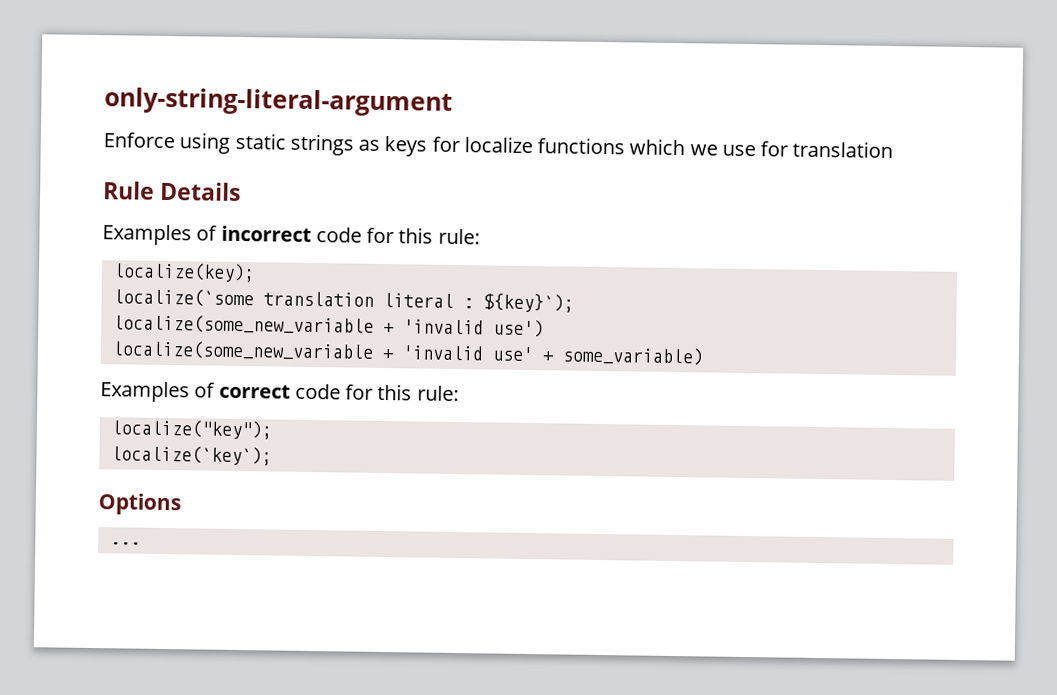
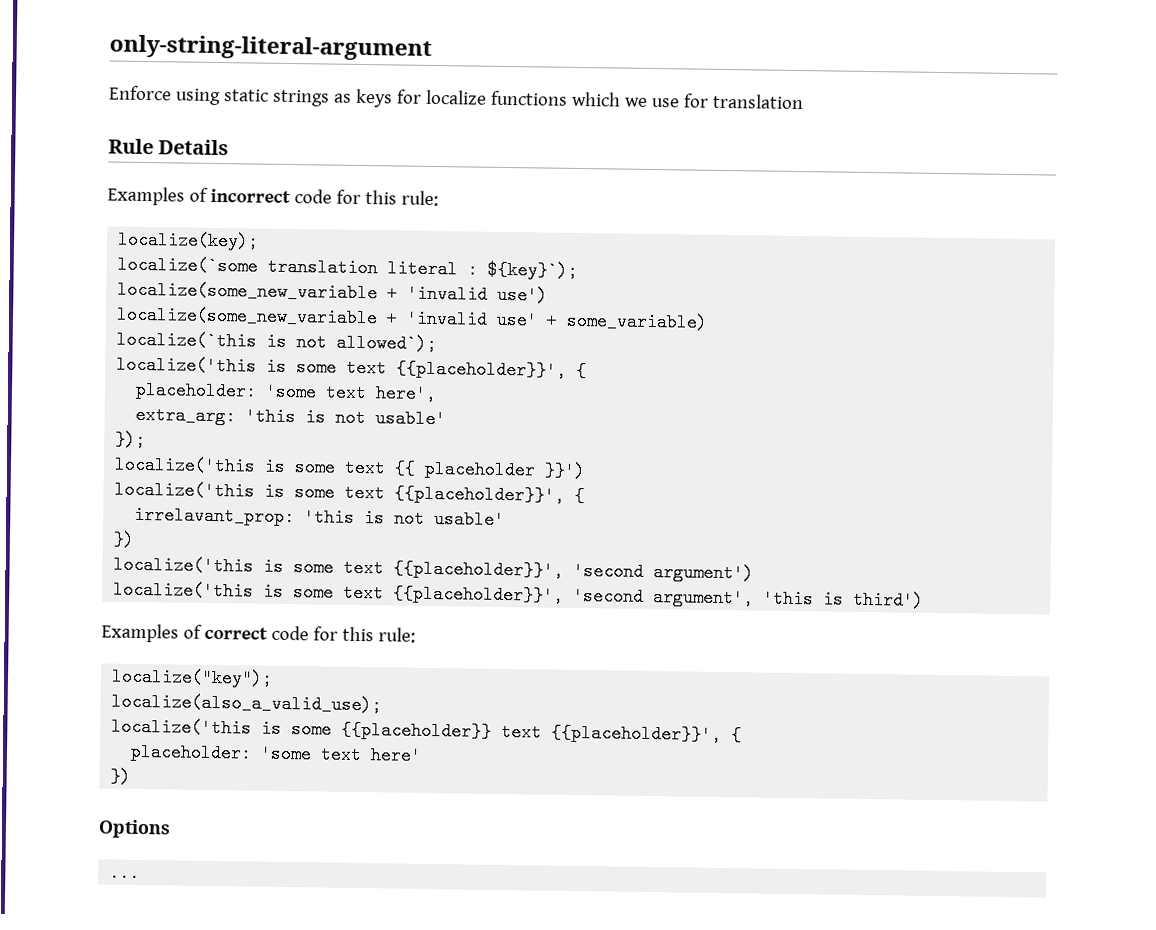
(704, 356) none -> [116,330,438,354] [116,355,588,381] [135,380,438,404] [135,405,447,429] [115,430,147,450] [114,455,587,481] [114,480,586,506] [134,505,506,530] [113,530,136,549] [113,555,755,583] [113,580,925,610] // localize(`this is not allowed`); // localize('this is some text {{placeholder}}', { // placeholder: 'some text here', // extra_arg: 'this is not usable' // }); // localize('this is some text {{ placeholder }}') // localize('this is some text {{placeholder}}', { // irrelavant_prop: 'this is not usable' // }) // localize('this is some text {{placeholder}}', 'second argument') // localize('this is some text {{placeholder}}', 'second argument', 'this is third')
[110,445,272,466] localize(`key`); -> [111,692,383,715] [111,717,743,745] [130,742,423,765] [110,767,132,786] localize(also_a_valid_use); // localize('this is some {{placeholder}} text {{placeholder}}', { // placeholder: 'some text here' // })

